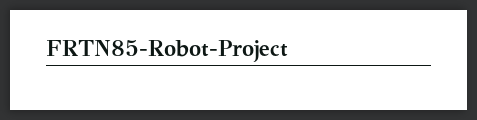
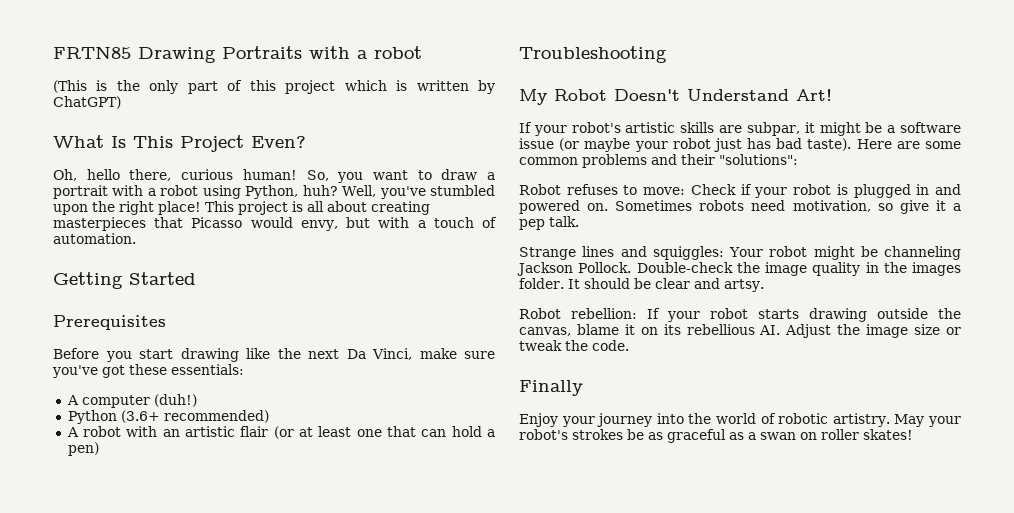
[46,40,288,62] FRTN85-Robot-Project -> [53,46,422,63] [53,80,495,94] [53,96,121,109] [53,135,306,152] [53,169,495,183] [53,185,495,199] [53,201,430,215] [53,217,497,231] [53,233,136,244] [53,272,196,289] [53,315,166,330] [53,348,495,362] [52,364,244,378] [66,394,197,408] [67,410,269,424] [66,426,496,439] [67,442,99,456] [519,46,667,63] [519,89,832,105] [519,122,961,136] [519,138,961,152] [519,154,798,168] [519,184,962,198] [519,200,961,214] [519,216,579,230] [519,246,961,260] [517,262,961,276] [519,278,764,292] [519,308,961,322] [519,324,962,338] [519,340,629,351] [519,380,583,396] [519,413,961,427] [519,429,913,443] FRTN85 Drawing Portraits with a robot // (This is the only part of this project which is written by ChatGPT) // What Is This Project Even? // Oh, hello there, curious human! So, you want to draw a portrait with a robot using Python, huh? Well, you've stumbled upon the right place! This project is all about creating masterpieces that Picasso would envy, but with a touch of automation. // Getting Started // Prerequisites // Before you start drawing like the next Da Vinci, make sure you've got these essentials: // A computer (duh!) // Python (3.6+ recommended) // A robot with an artistic flair (or at least one that can hold a pen) // Troubleshooting // My Robot Doesn't Understand Art! // If your robot's artistic skills are subpar, it might be a software issue (or maybe your robot just has bad taste). Here are some common problems and their "solutions": // Robot refuses to move: Check if your robot is plugged in and powered on. Sometimes robots need motivation, so give it a pep talk. // Strange lines and squiggles: Your robot might be channeling Jackson Pollock. Double-check the image quality in the images folder. It should be clear and artsy. // Robot rebellion: If your robot starts drawing outside the canvas, blame it on its rebellious AI. Adjust the image size or tweak the code. // Finally // Enjoy your journey into the world of robotic artistry. May your robot's strokes be as graceful as a swan on roller skates!

